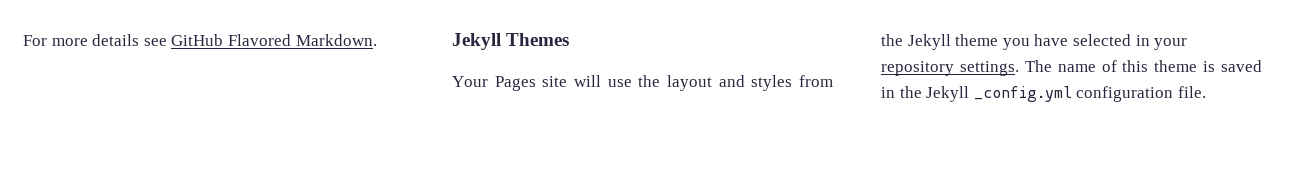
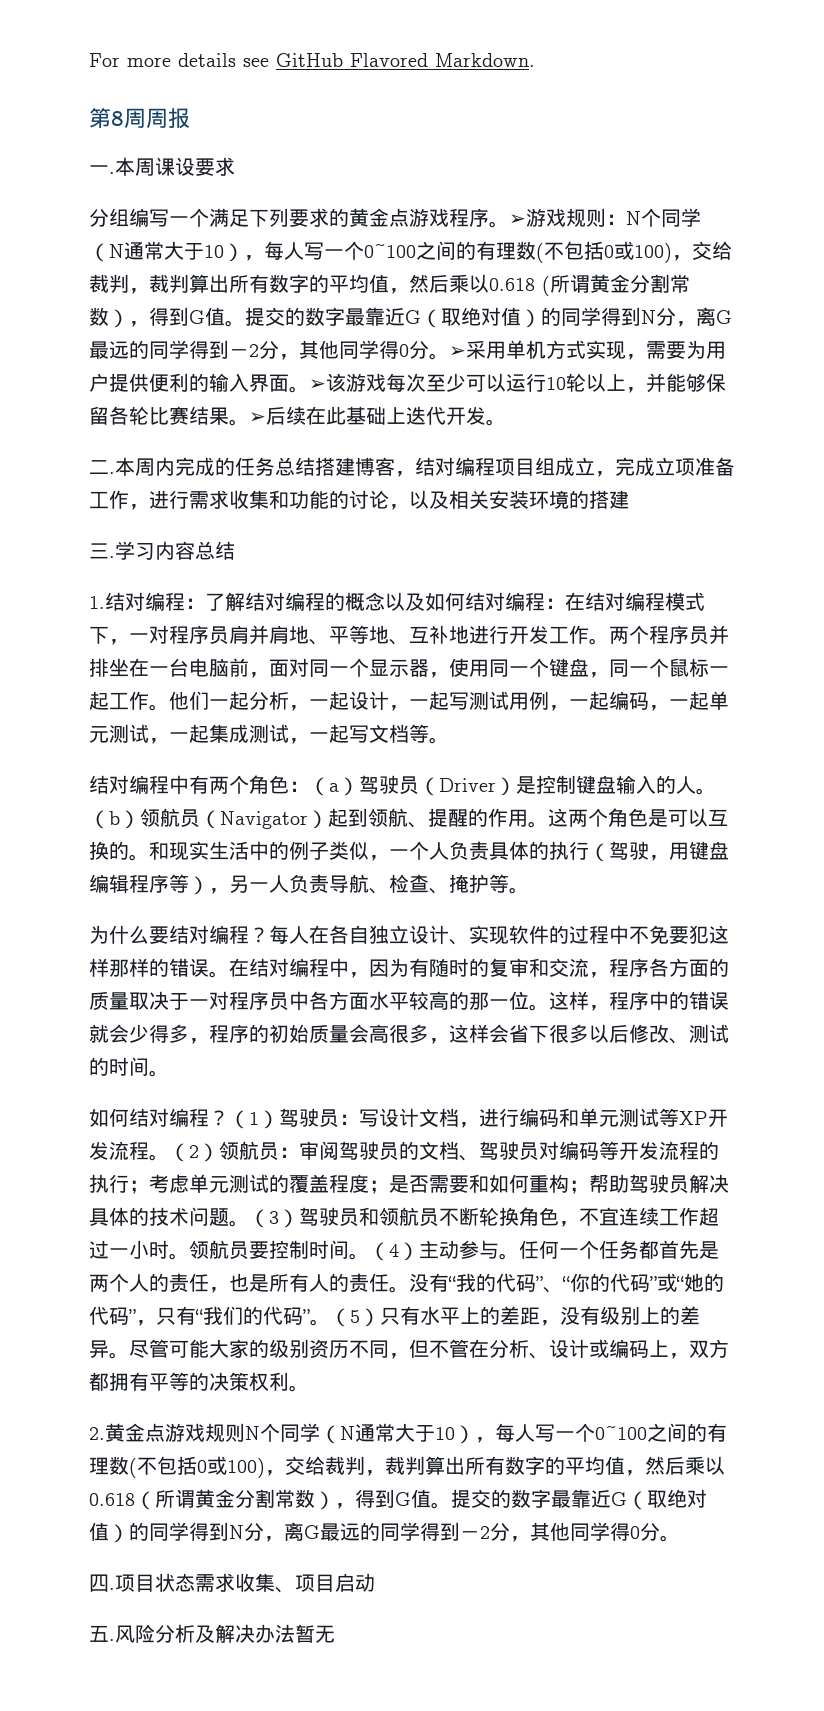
[452,33,570,50] [452,75,833,91] [881,34,1188,50] [881,60,1262,76] [881,86,1206,102] Jekyll Themes // Your Pages site will use the layout and styles from the Jekyll theme you have selected in your repository settings. The name of this theme is saved in the Jekyll _config.yml configuration file. -> [89,108,190,129] [89,157,235,176] [89,208,701,228] [89,241,732,263] [89,274,690,296] [89,307,732,328] [89,340,726,360] [89,373,726,393] [89,406,506,426] [89,457,735,477] [89,490,629,510] [89,541,235,560] [89,592,705,611] [89,625,729,645] [89,658,729,678] [89,691,729,711] [89,724,449,744] [89,775,716,796] [89,808,728,829] [89,841,729,862] [89,874,529,895] [89,925,729,945] [89,958,729,978] [89,991,729,1011] [89,1024,729,1044] [89,1057,169,1077] [89,1108,728,1129] [89,1141,719,1162] [89,1174,729,1194] [89,1207,719,1228] [89,1240,719,1261] [89,1273,724,1293] [89,1306,700,1327] [89,1339,729,1359] [89,1372,309,1392] [89,1423,727,1444] [89,1456,725,1478] [89,1489,707,1510] [89,1522,680,1543] [89,1573,375,1593] [89,1624,335,1643] 第8周周报 // 一.本周课设要求 // 分组编写一个满足下列要求的黄金点游戏程序。➢游戏规则：N个同学（N通常大于10），每人写一个0~100之间的有理数(不包括0或100)，交给裁判，裁判算出所有数字的平均值，然后乘以0.618 (所谓黄金分割常数），得到G值。提交的数字最靠近G（取绝对值）的同学得到N分，离G最远的同学得到－2分，其他同学得0分。➢采用单机方式实现，需要为用户提供便利的输入界面。➢该游戏每次至少可以运行10轮以上，并能够保留各轮比赛结果。➢后续在此基础上迭代开发。 // 二.本周内完成的任务总结搭建博客，结对编程项目组成立，完成立项准备工作，进行需求收集和功能的讨论，以及相关安装环境的搭建 // 三.学习内容总结 // 1.结对编程：了解结对编程的概念以及如何结对编程：在结对编程模式下，一对程序员肩并肩地、平等地、互补地进行开发工作。两个程序员并排坐在一台电脑前，面对同一个显示器，使用同一个键盘，同一个鼠标一起工作。他们一起分析，一起设计，一起写测试用例，一起编码，一起单元测试，一起集成测试，一起写文档等。 // 结对编程中有两个角色：（a）驾驶员（Driver）是控制键盘输入的人。（b）领航员（Navigator）起到领航、提醒的作用。这两个角色是可以互换的。和现实生活中的例子类似，一个人负责具体的执行（驾驶，用键盘编辑程序等），另一人负责导航、检查、掩护等。 // 为什么要结对编程？每人在各自独立设计、实现软件的过程中不免要犯这样那样的错误。在结对编程中，因为有随时的复审和交流，程序各方面的质量取决于一对程序员中各方面水平较高的那一位。这样，程序中的错误就会少得多，程序的初始质量会高很多，这样会省下很多以后修改、测试的时间。 // 如何结对编程？（1）驾驶员：写设计文档，进行编码和单元测试等XP开发流程。（2）领航员：审阅驾驶员的文档、驾驶员对编码等开发流程的执行；考虑单元测试的覆盖程度；是否需要和如何重构；帮助驾驶员解决具体的技术问题。（3）驾驶员和领航员不断轮换角色，不宜连续工作超过一小时。领航员要控制时间。（4）主动参与。任何一个任务都首先是两个人的责任，也是所有人的责任。没有“我的代码”、“你的代码”或“她的代码”，只有“我们的代码”。（5）只有水平上的差距，没有级别上的差异。尽管可能大家的级别资历不同，但不管在分析、设计或编码上，双方都拥有平等的决策权利。 // 2.黄金点游戏规则N个同学（N通常大于10），每人写一个0~100之间的有理数(不包括0或100)，交给裁判，裁判算出所有数字的平均值，然后乘以0.618（所谓黄金分割常数），得到G值。提交的数字最靠近G（取绝对值）的同学得到N分，离G最远的同学得到－2分，其他同学得0分。 // 四.项目状态需求收集、项目启动 // 五.风险分析及解决办法暂无

